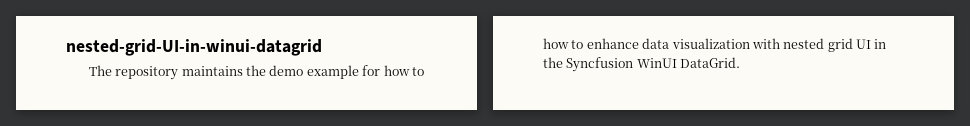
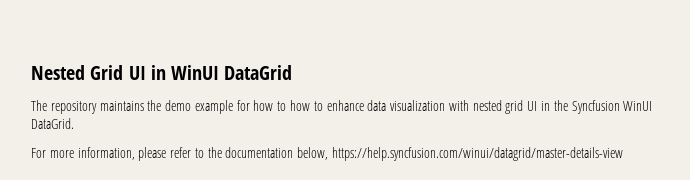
[66,39,322,56] nested-grid-UI-in-winui-datagrid -> [31,65,293,80] Nested Grid UI in WinUI DataGrid
(741, 62) none -> [31,147,624,161] // For more information, please refer to the documentation below, https://help.syncfusion.com/winui/datagrid/master-details-view

